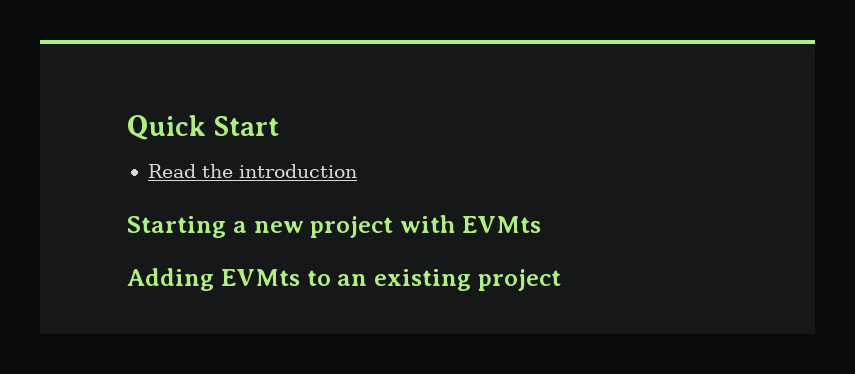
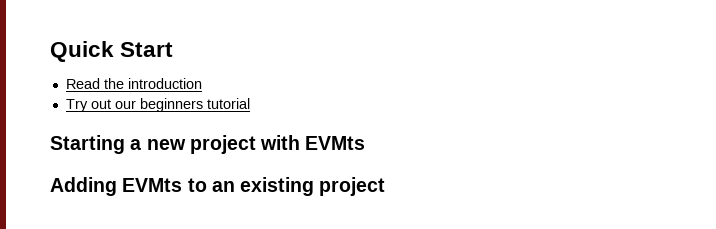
(357, 171) none -> [65,98,250,112] // Try out our beginners tutorial

